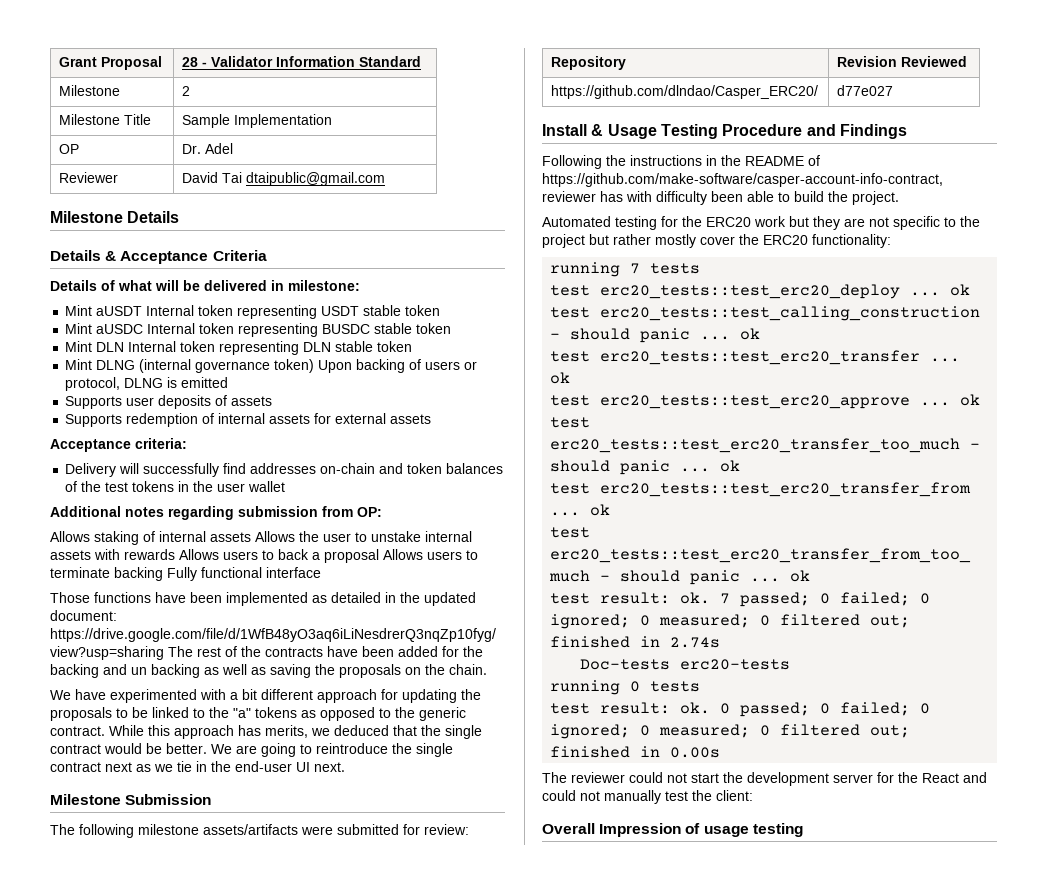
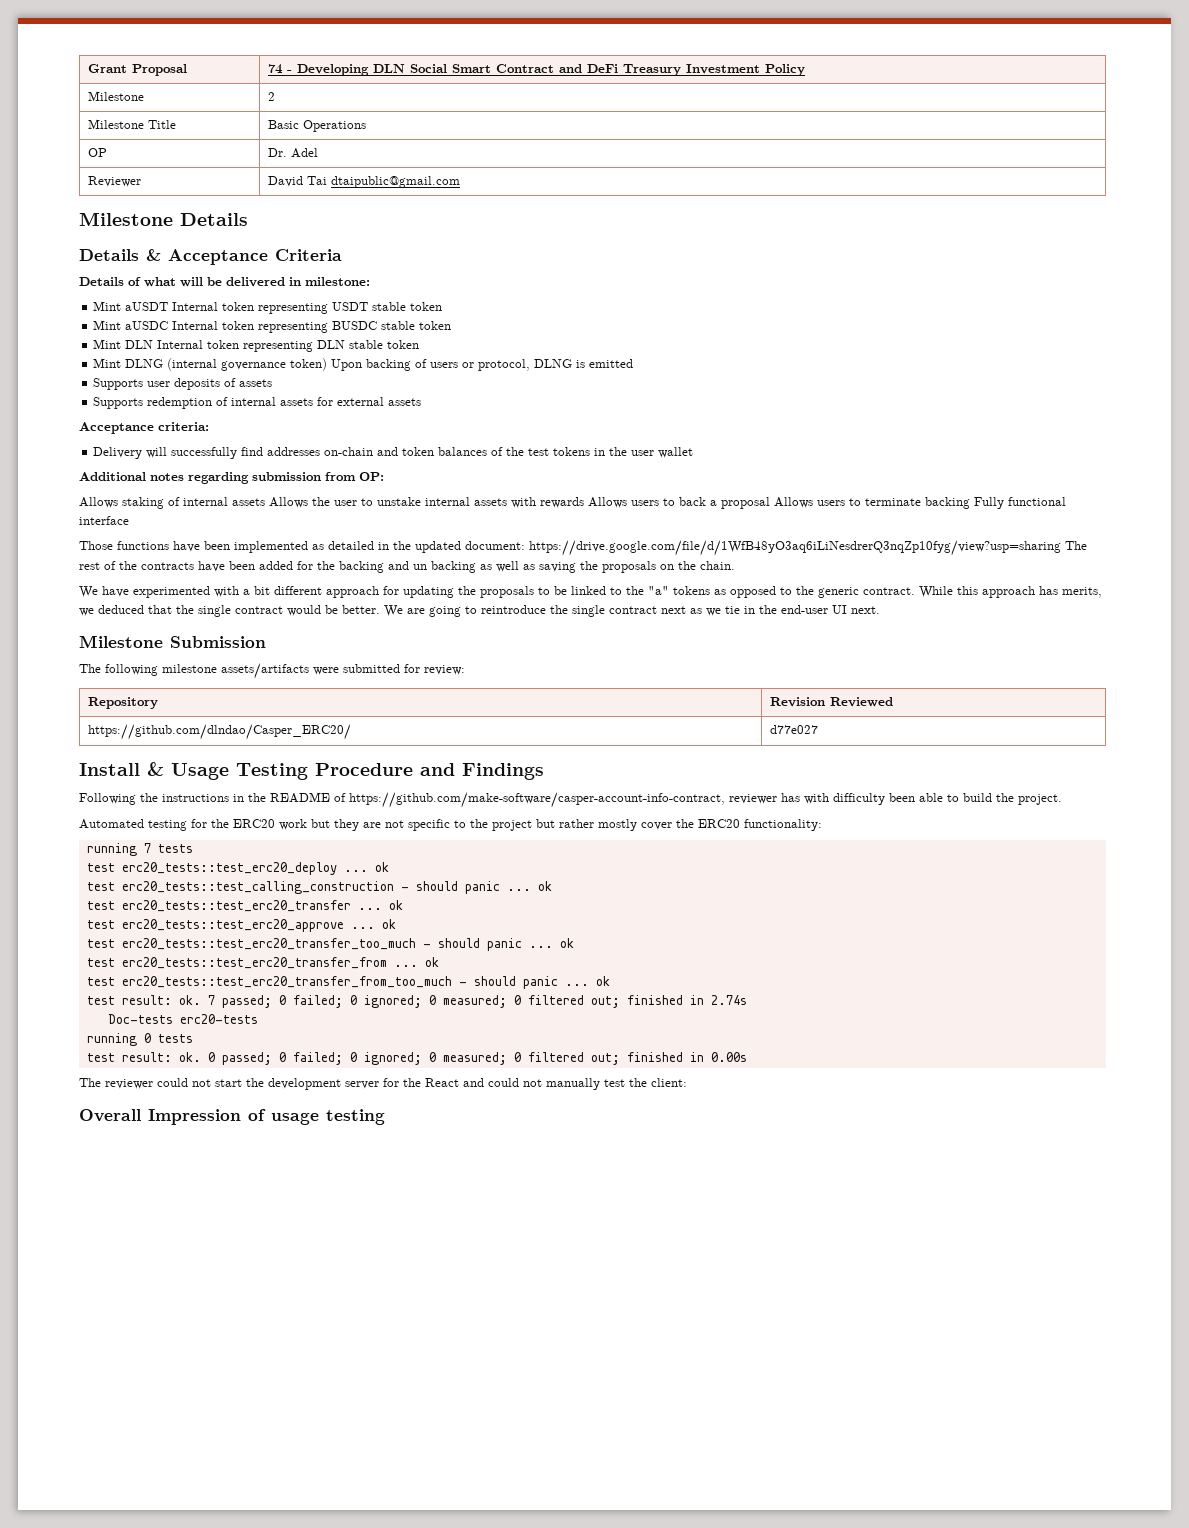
[182,56,422,67] 28 - Validator Information Standard -> [268,64,806,76] 74 - Developing DLN Social Smart Contract and DeFi Treasury Investment Policy
[182,114,333,128] Sample Implementation -> [268,120,367,132] Basic Operations

